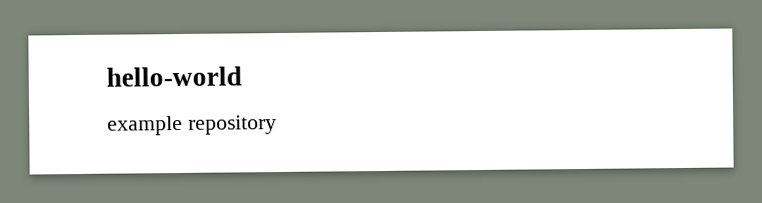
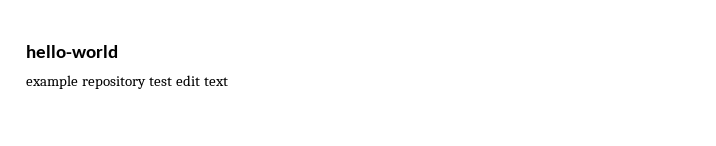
(277, 125) none -> [148,75,228,86] test edit text

